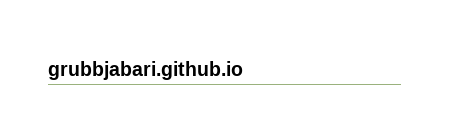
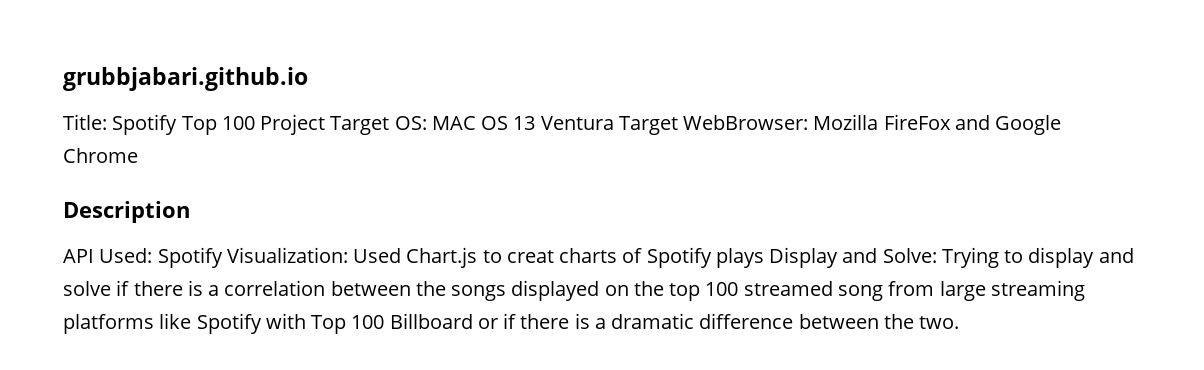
(243, 70) none -> [63,114,1062,135] [63,148,138,163] [63,201,190,223] [63,247,1134,268] [63,280,1085,301] [63,313,960,334] // Title: Spotify Top 100 Project Target OS: MAC OS 13 Ventura Target WebBrowser: Mozilla FireFox and Google Chrome // Description // API Used: Spotify Visualization: Used Chart.js to creat charts of Spotify plays Display and Solve: Trying to display and solve if there is a correlation between the songs displayed on the top 100 streamed song from large streaming platforms like Spotify with Top 100 Billboard or if there is a dramatic difference between the two.

